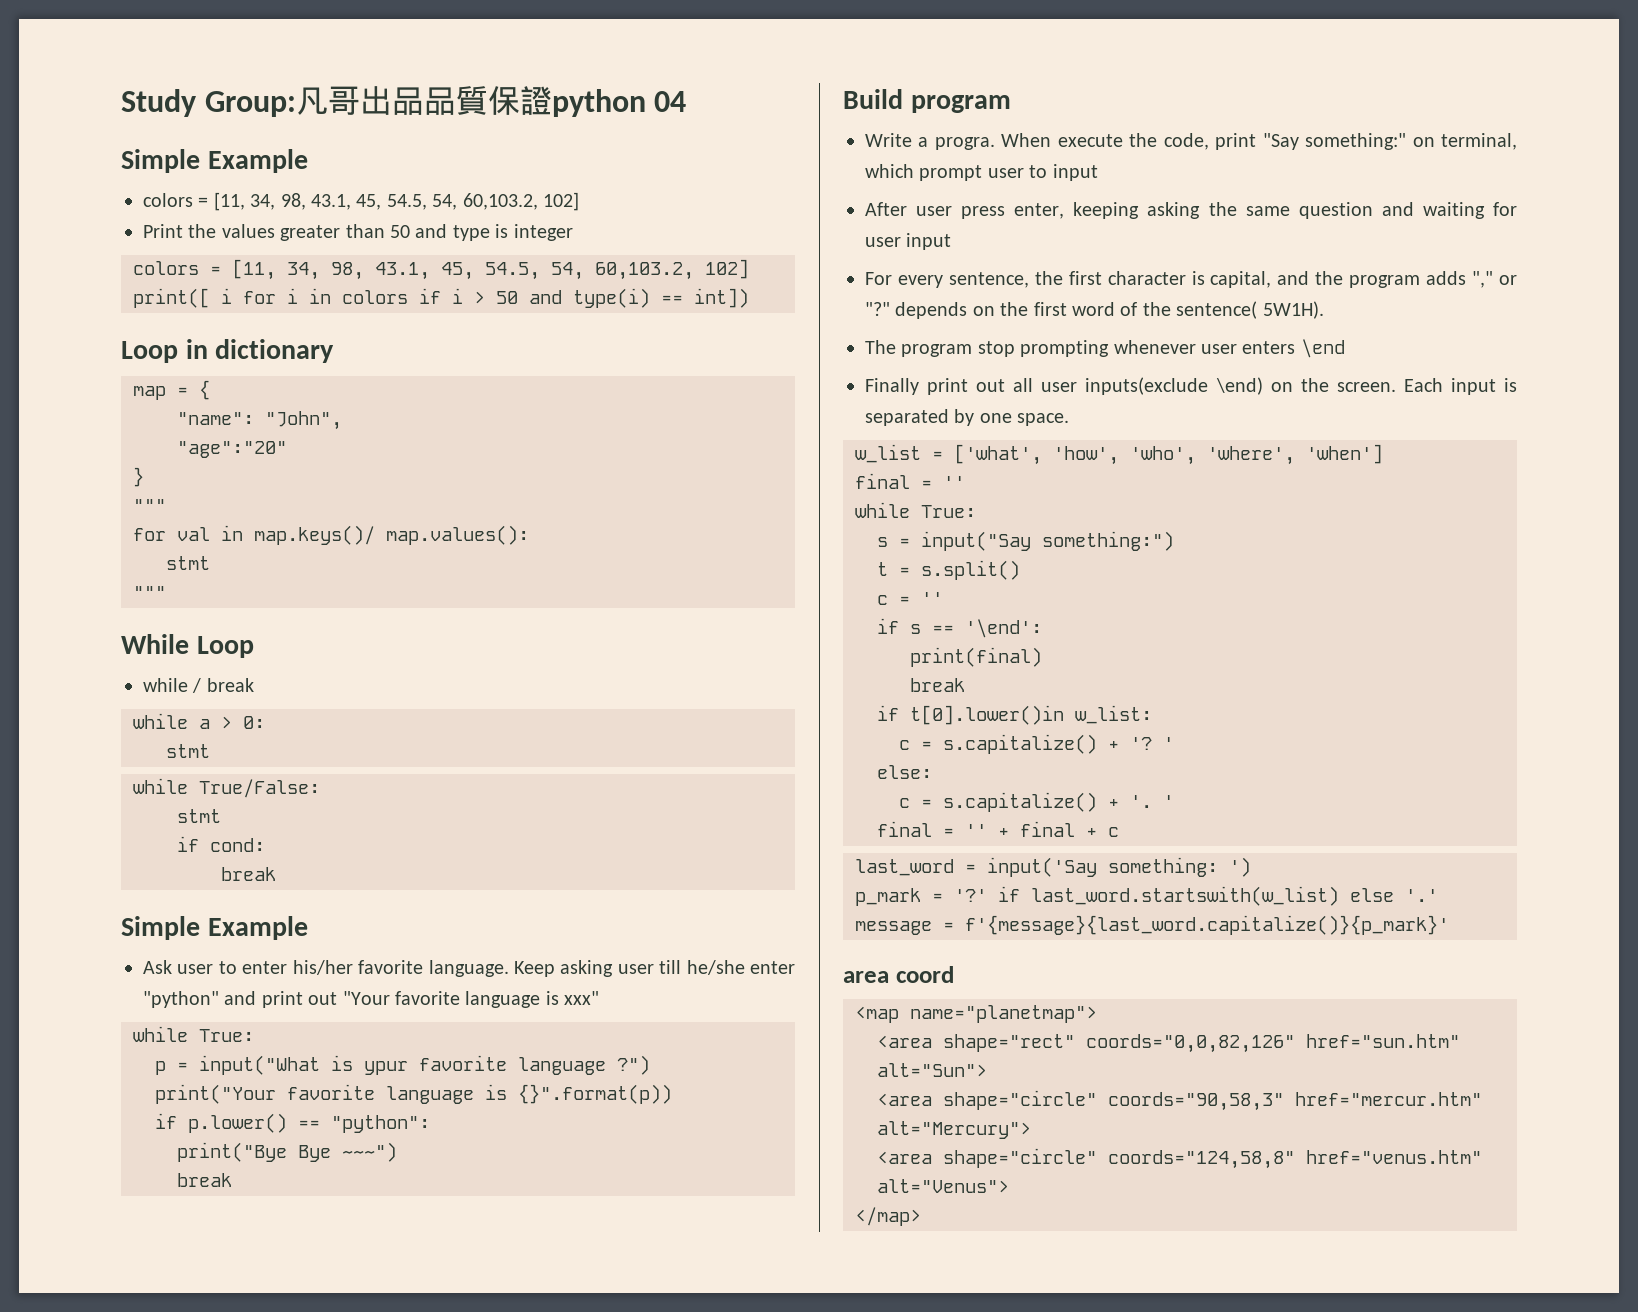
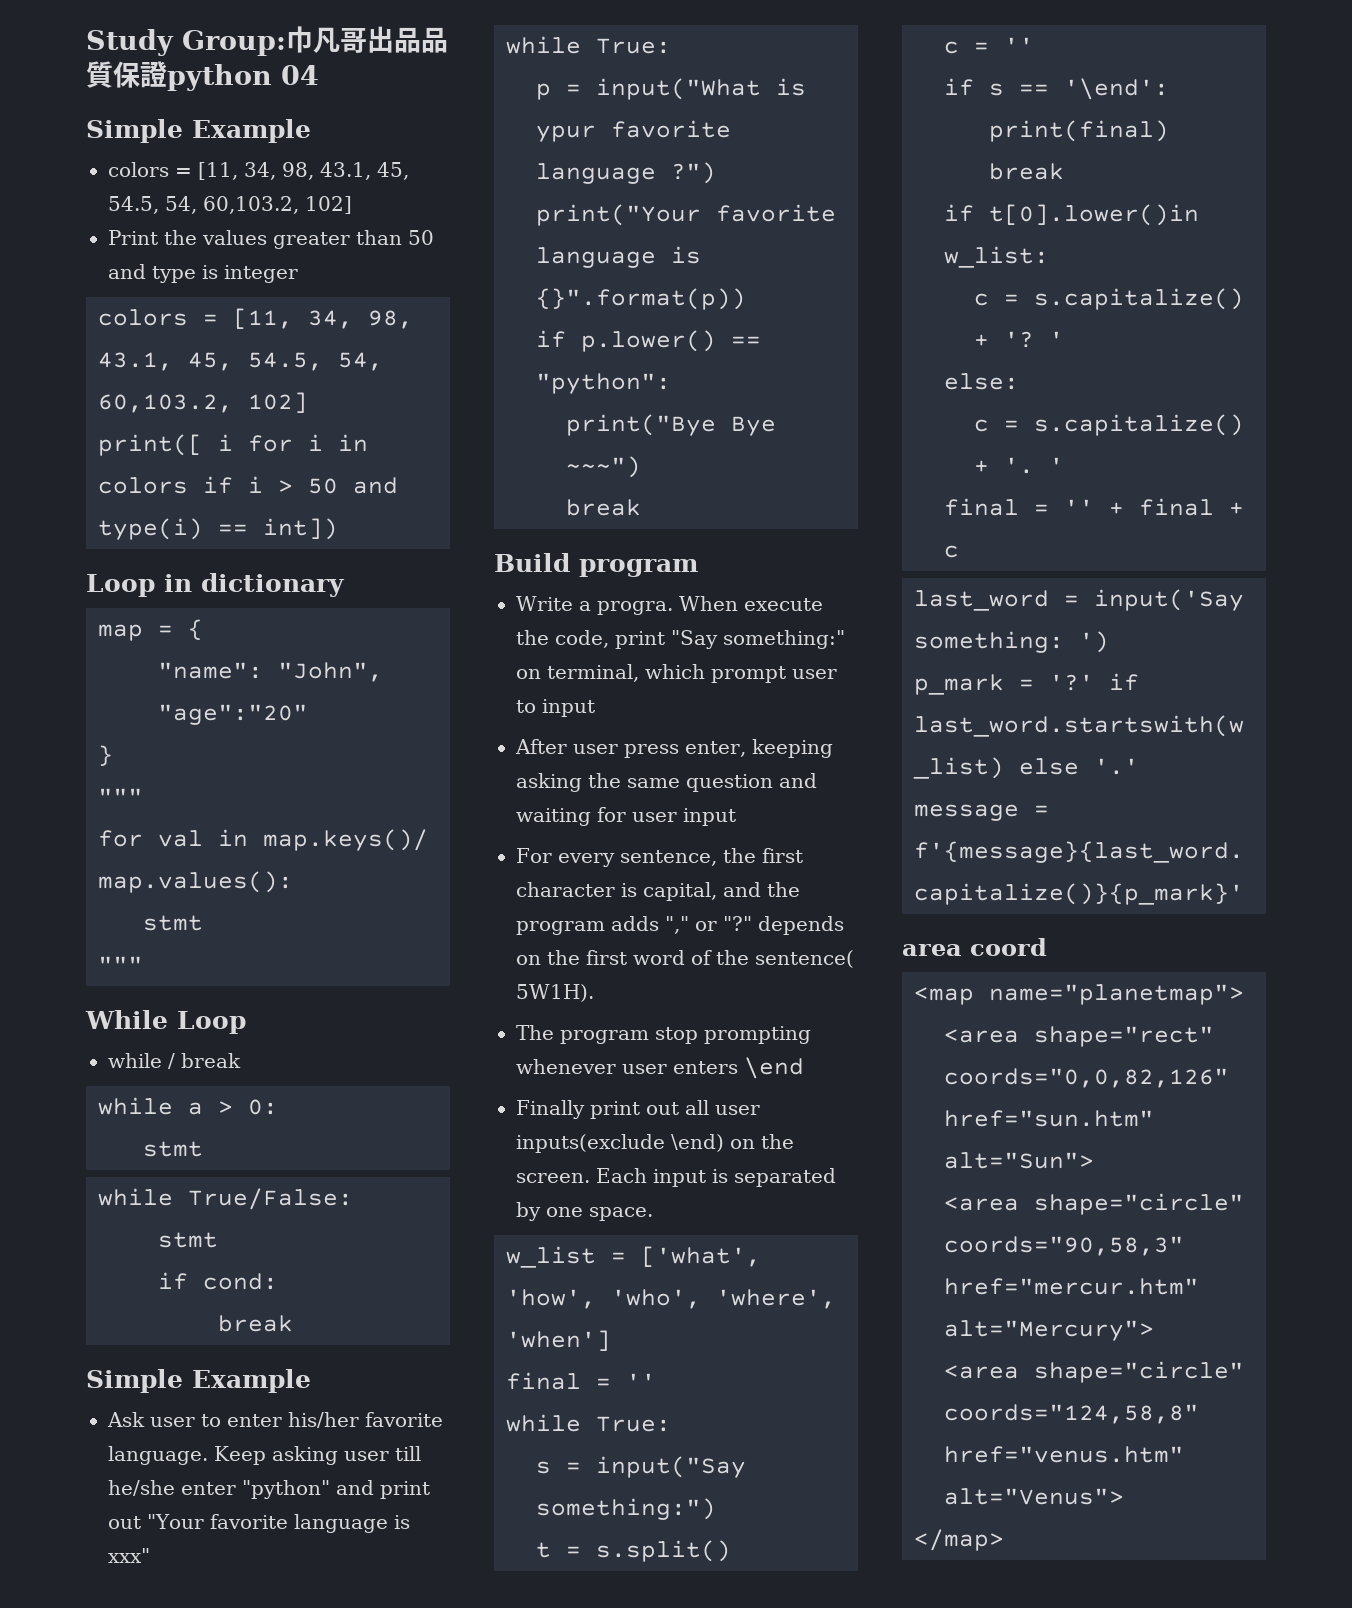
(296, 104) none -> [286,26,313,53] 巾

